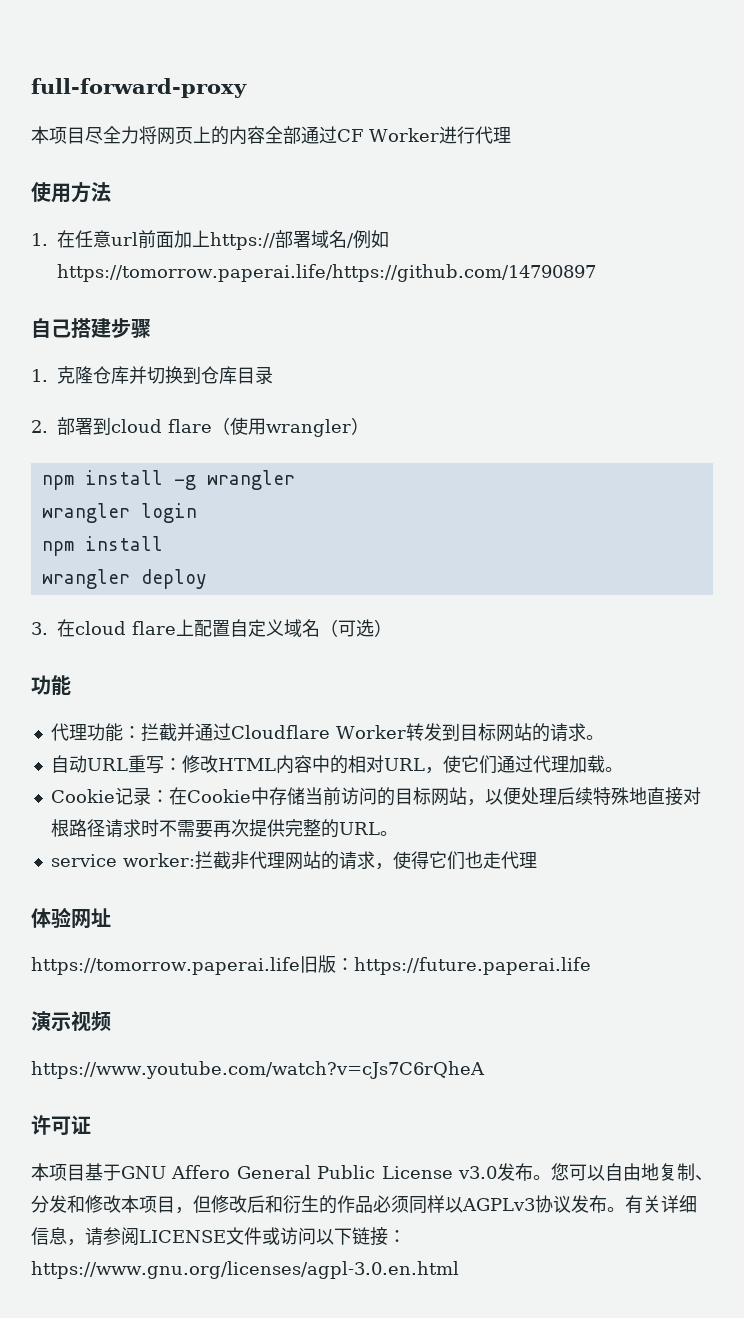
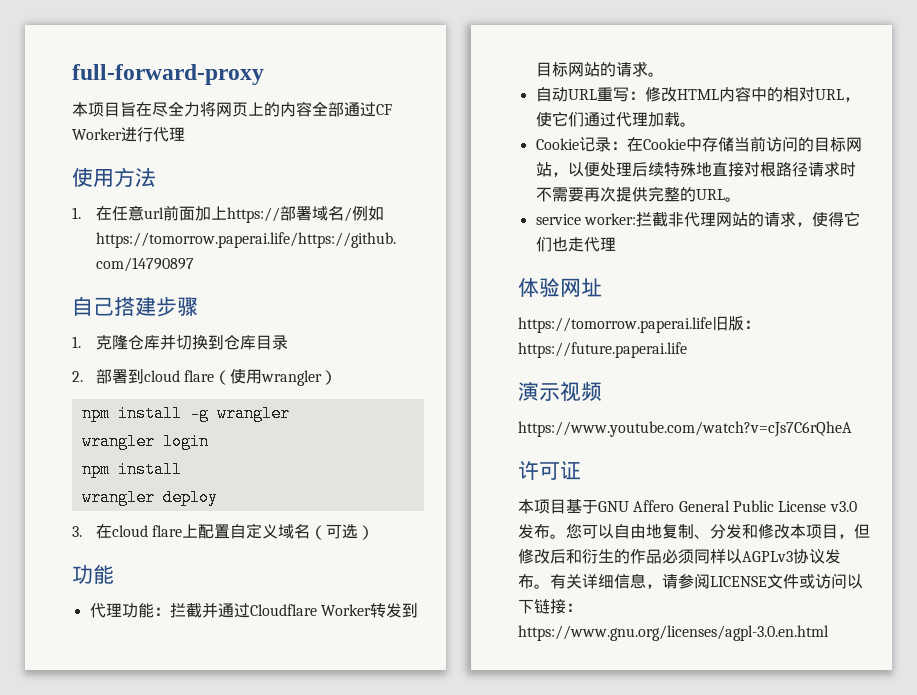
(85, 135) none -> [120,102,152,117] 旨在

